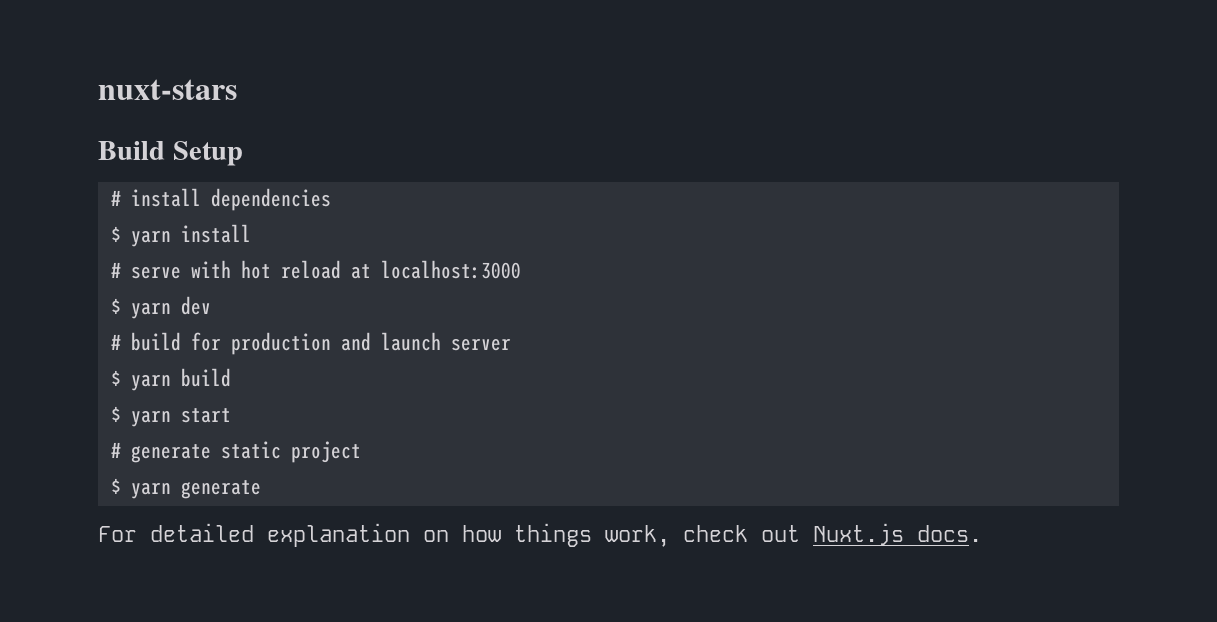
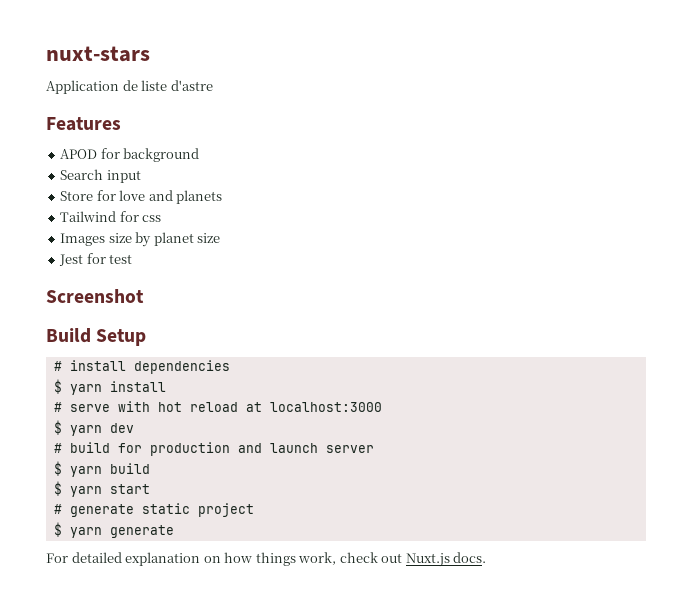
(237, 89) none -> [46,80,213,94] [46,117,121,131] [60,148,200,162] [60,169,141,183] [60,190,223,204] [60,211,162,222] [60,232,221,247] [59,253,133,266] [46,289,144,303] // Application de liste d'astre // Features // APOD for background // Search input // Store for love and planets // Tailwind for css // Images size by planet size // Jest for test // Screenshot

